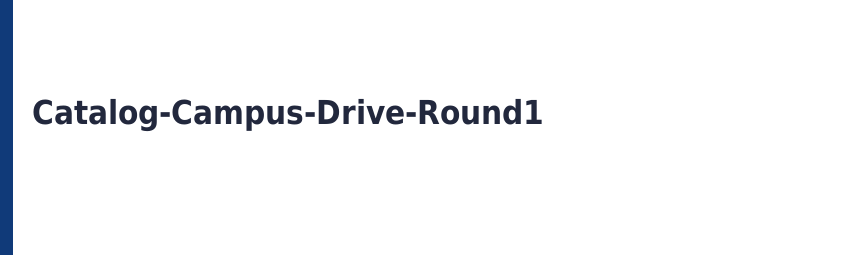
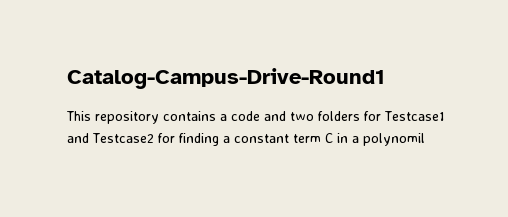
(544, 115) none -> [66,111,444,124] [67,133,425,146] // This repository contains a code and two folders for Testcase1 and Testcase2 for finding a constant term C in a polynomil

